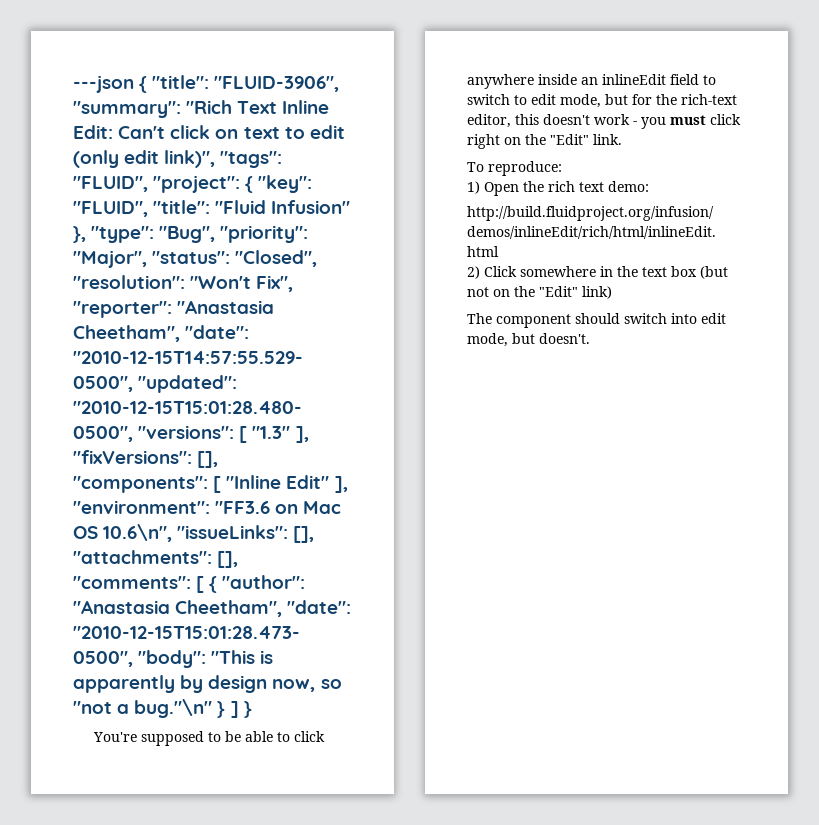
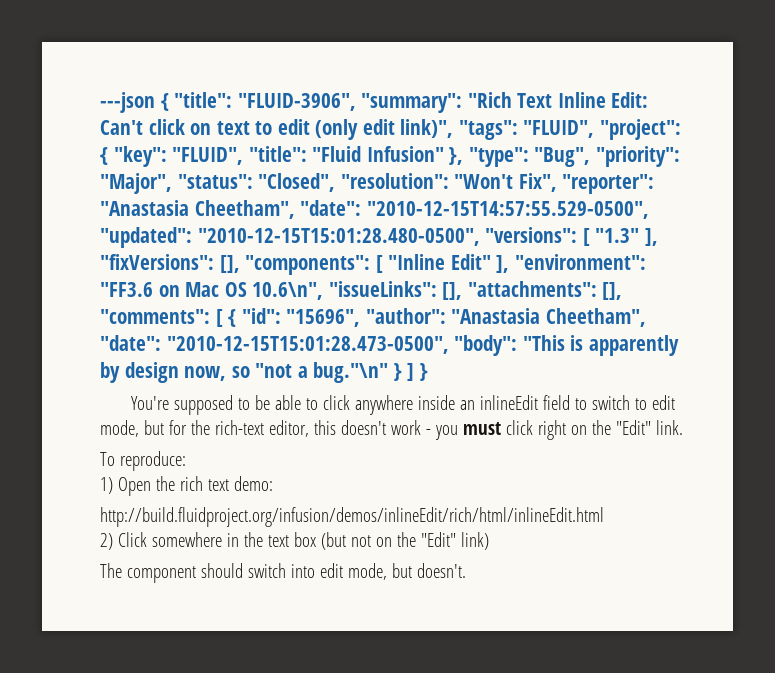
(218, 584) none -> [241,308,361,327] "id": "15696",

